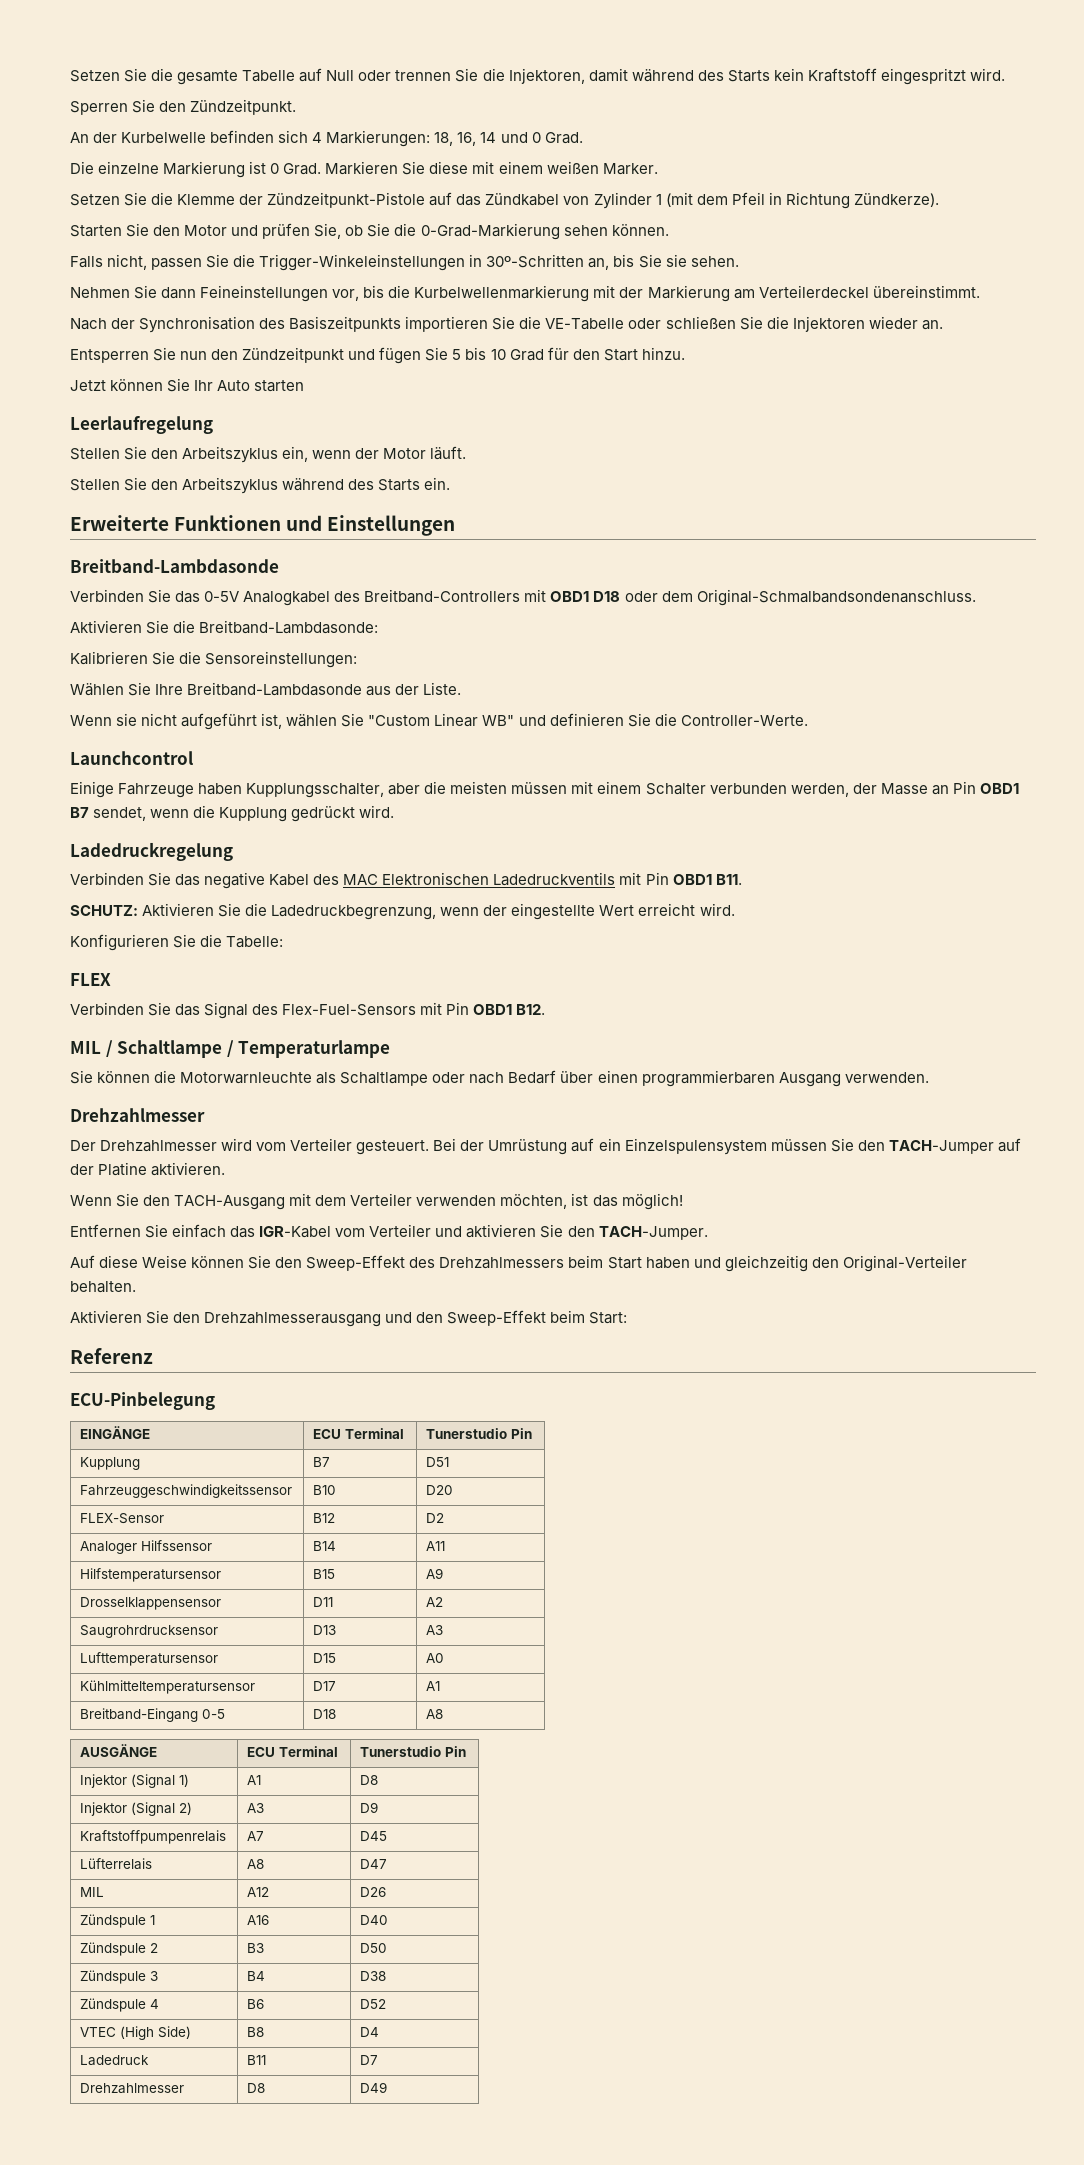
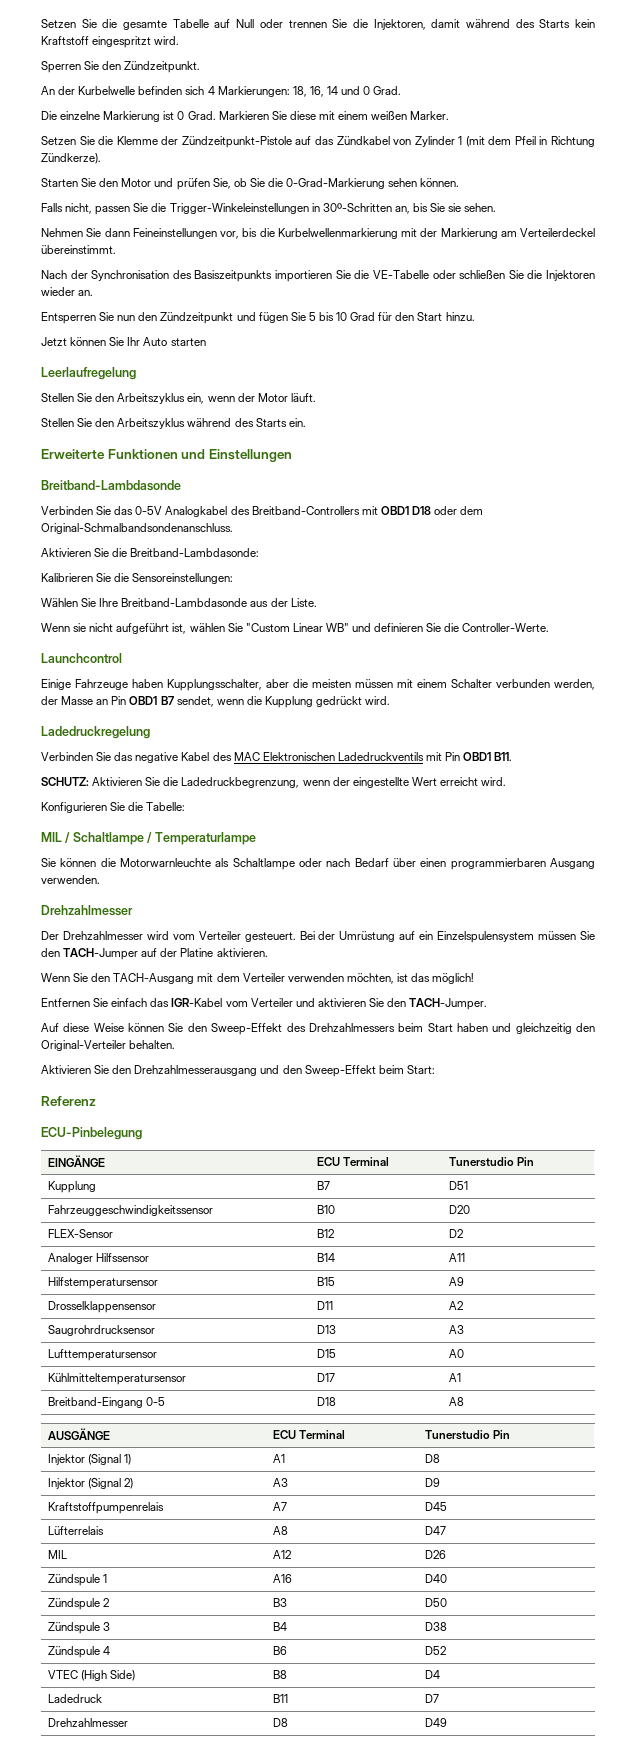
[70,973,111,986] [70,1002,546,1019] // FLEX // Verbinden Sie das Signal des Flex-Fuel-Sensors mit Pin OBD1 B12. -> (186, 806) none

